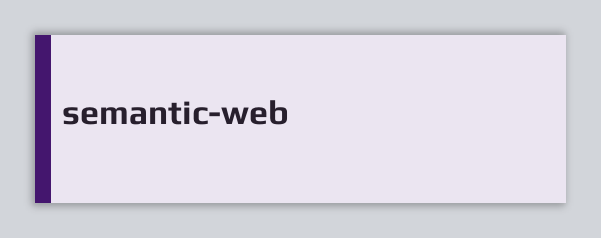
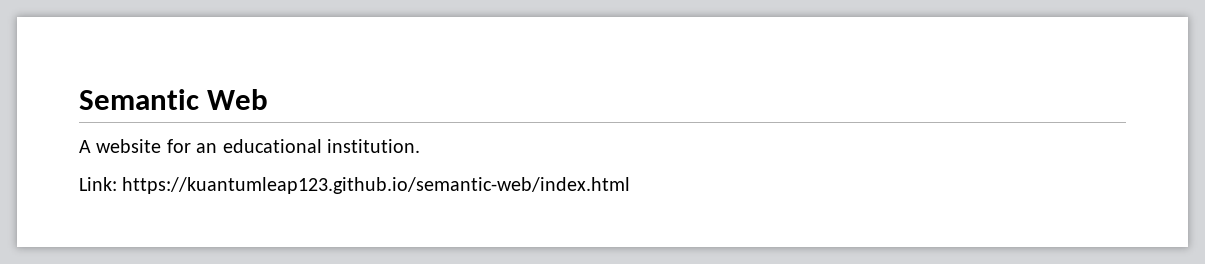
[62,100,289,125] semantic-web -> [79,89,269,110] [79,139,420,153] [79,177,631,194] Semantic Web // A website for an educational institution. // Link: https://kuantumleap123.github.io/semantic-web/index.html

